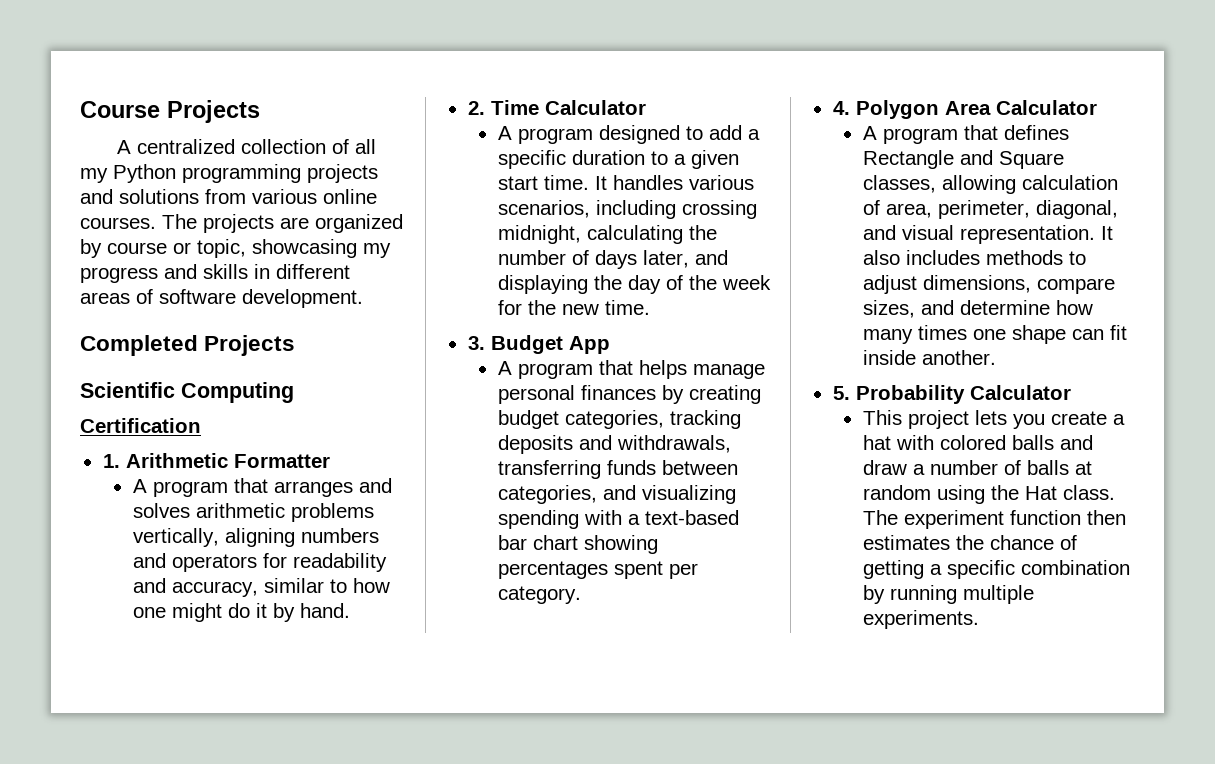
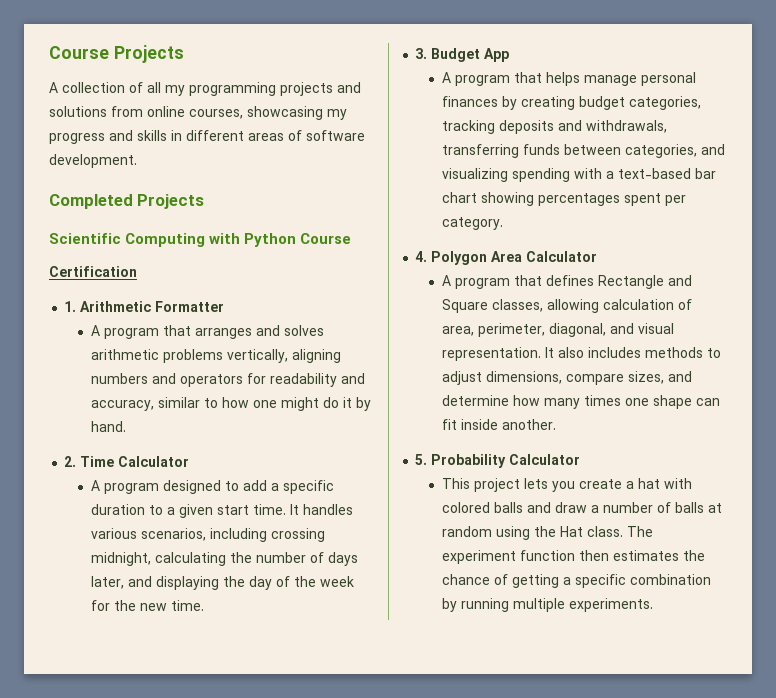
[136,139,235,154] centralized -> (58, 87) none
[113,164,176,183] Python -> (185, 90) none
[252,189,377,204] [80,214,403,233] [80,239,246,258] various online courses. The projects are organized by course or topic, -> [147,106,243,119] online courses,
(294, 392) none -> [209,233,352,247] with Python Course

